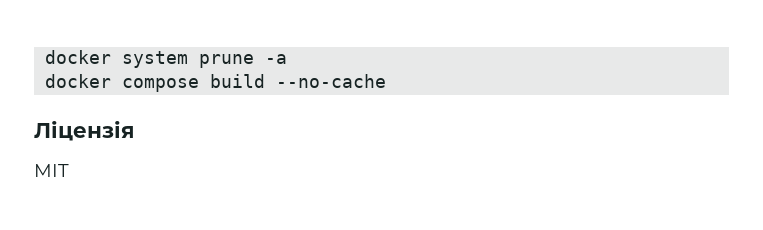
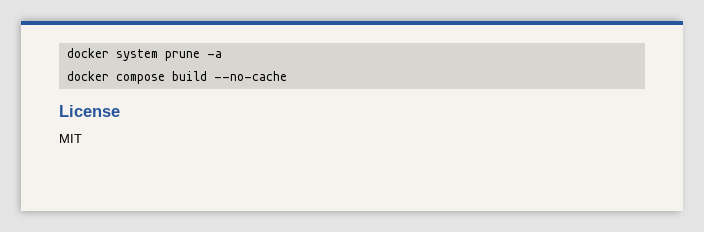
[34,121,135,141] Ліцензія -> [59,105,120,117] License

